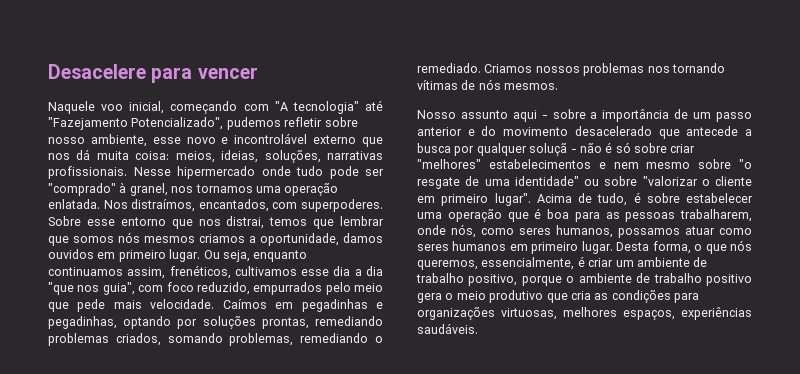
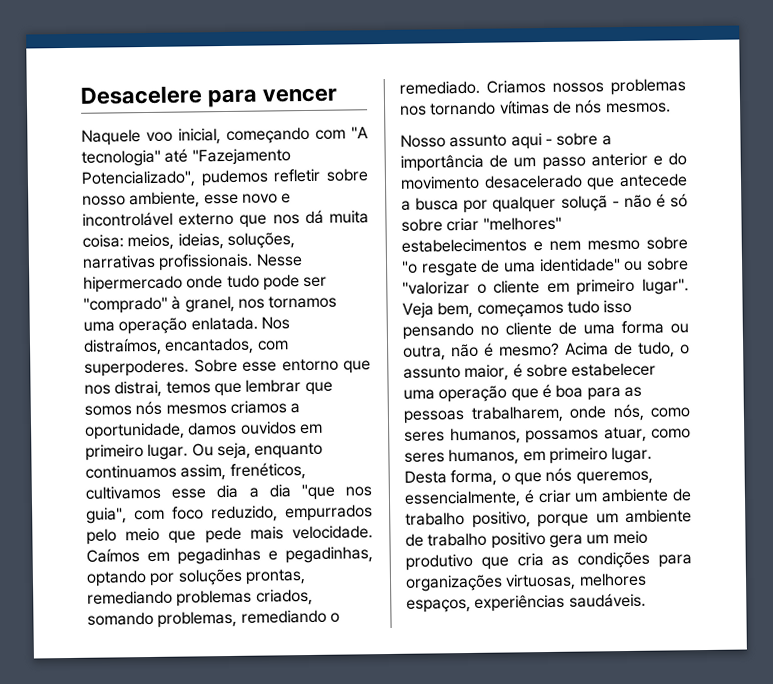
[536,193,628,206] Acima de tudo, -> [402,299,633,319] [402,320,689,340] [403,341,690,361] [403,364,510,382] Veja bem, começamos tudo isso pensando no cliente de uma forma ou outra, não é mesmo? Acima de tudo, o assunto maior,
[685,226,752,235] [417,241,507,251] atuar como seres humanos -> [603,426,691,443] [404,448,520,466] atuar, como seres humanos,
[566,276,575,283] o -> [595,513,619,524] um
[445,293,454,300] o -> [586,534,610,545] um

